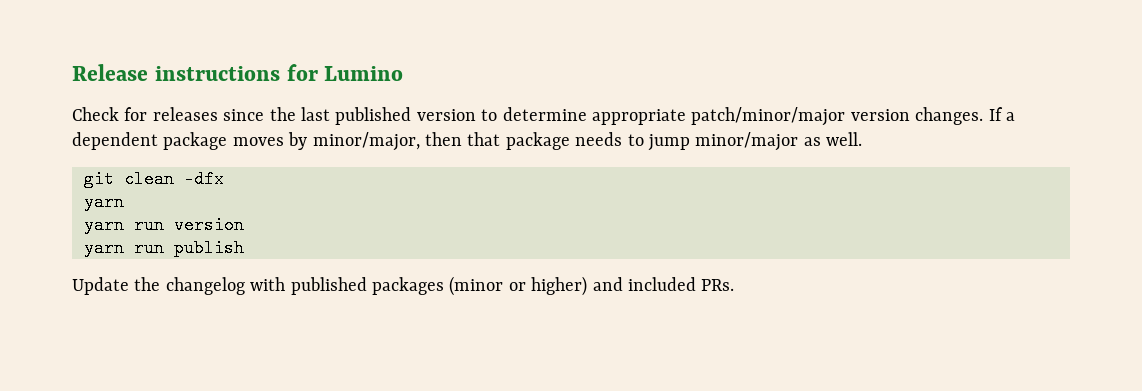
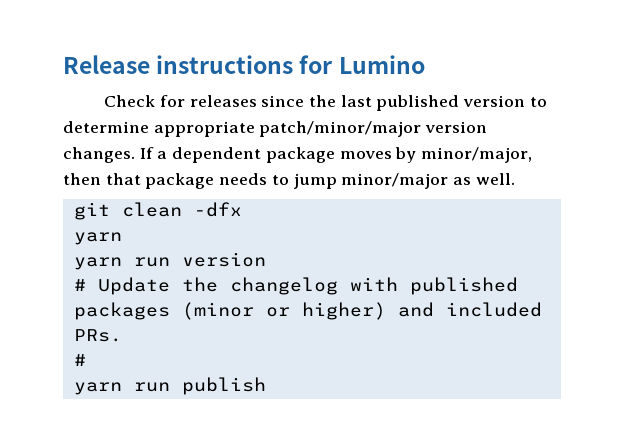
[84,239,244,257] yarn run publish // -> [73,279,86,291] #
(735, 285) none -> [73,354,86,366] [73,377,266,395] // # // yarn run publish

